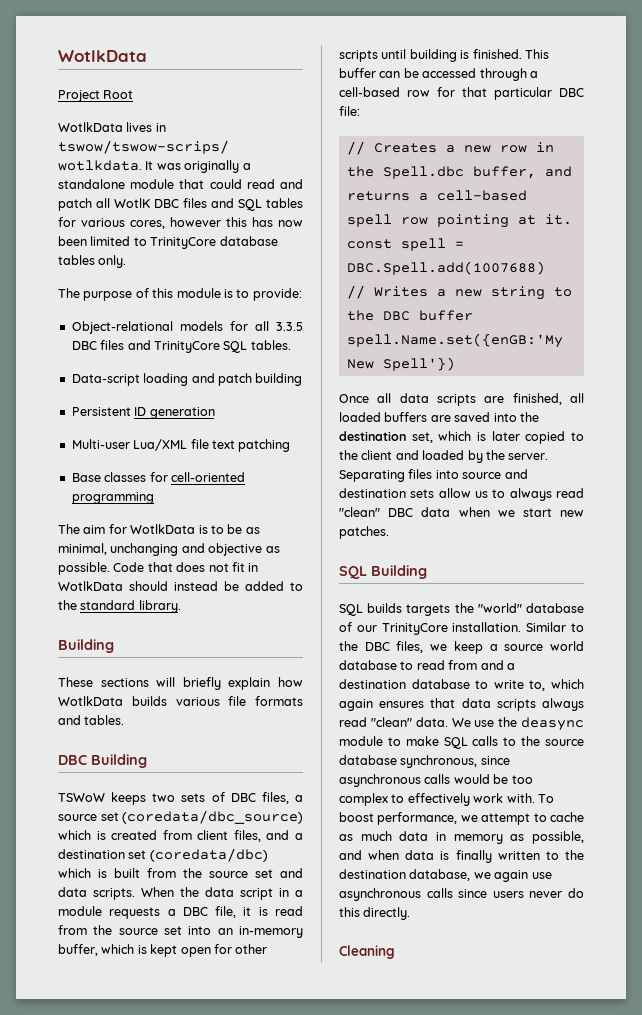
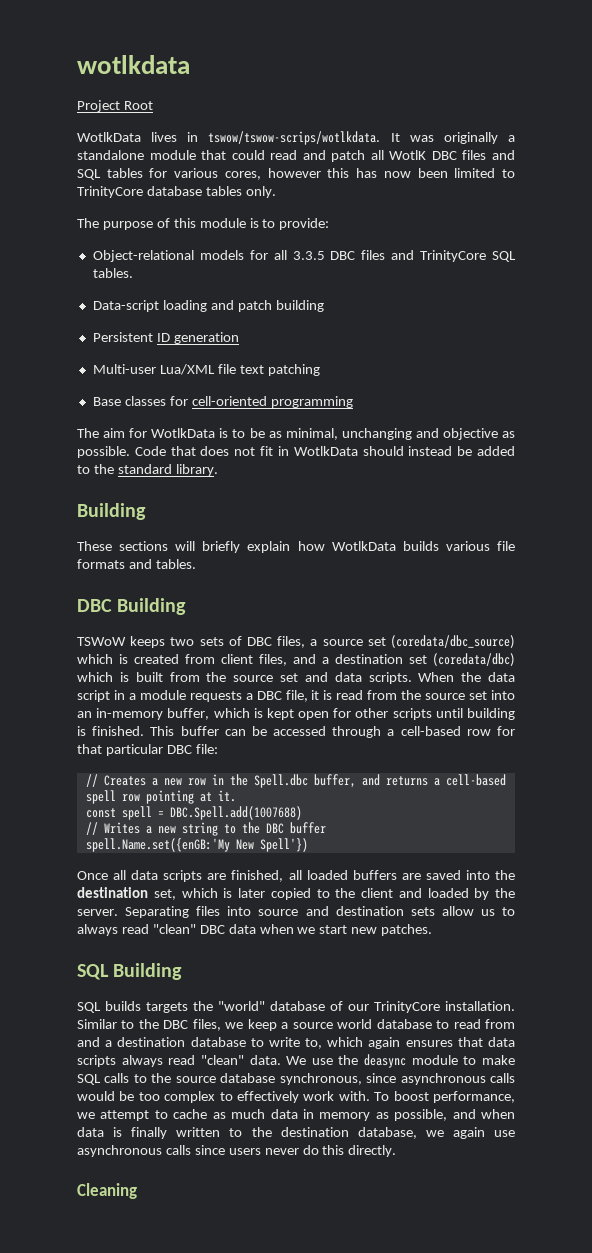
[58,50,147,62] WotlkData -> [77,55,190,74] wotlkdata

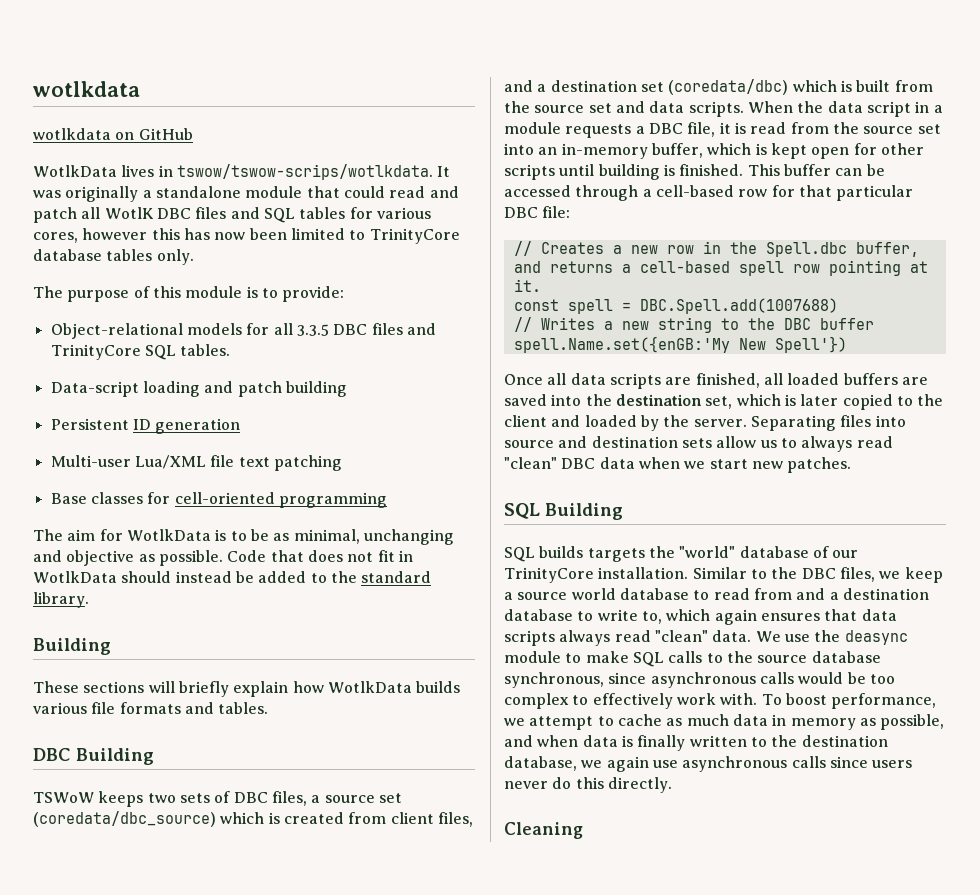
[77,100,153,112] Project Root -> [33,128,193,140] wotlkdata on GitHub

